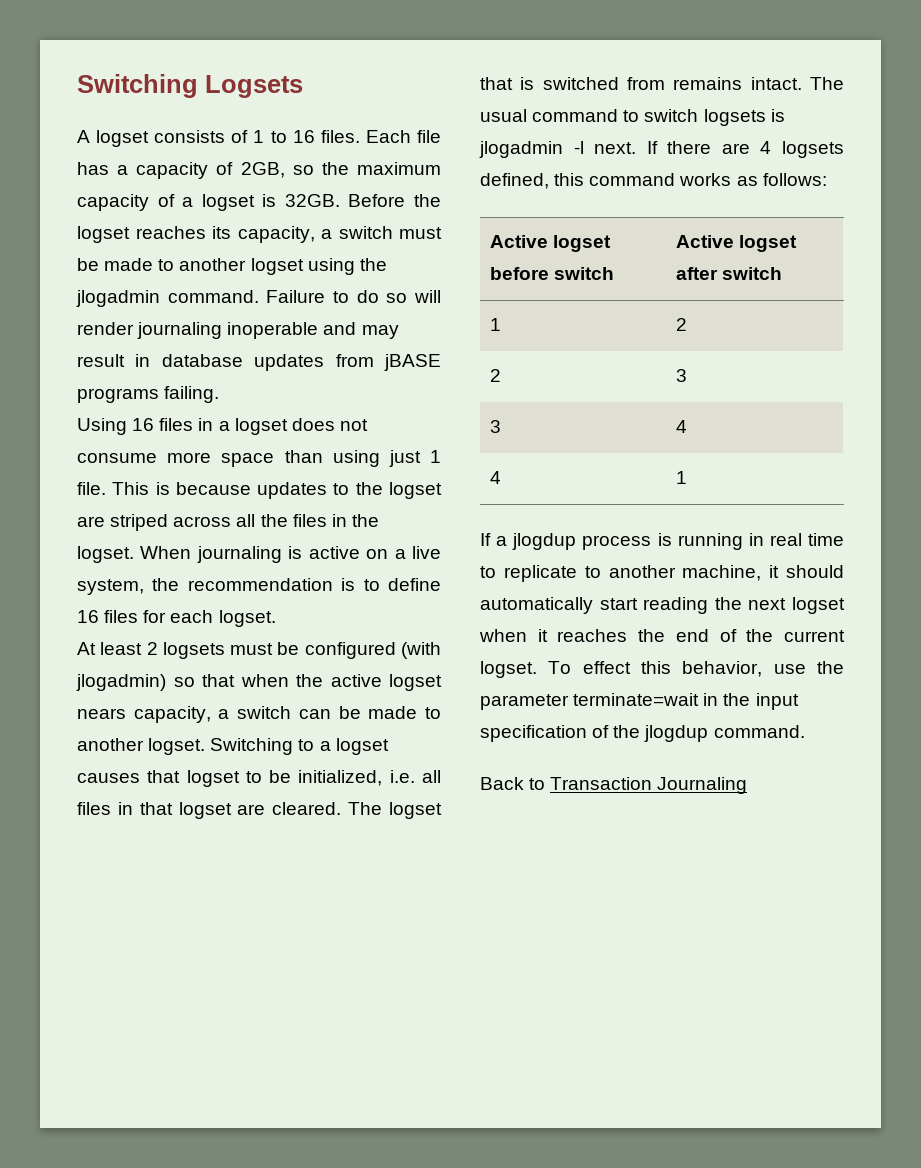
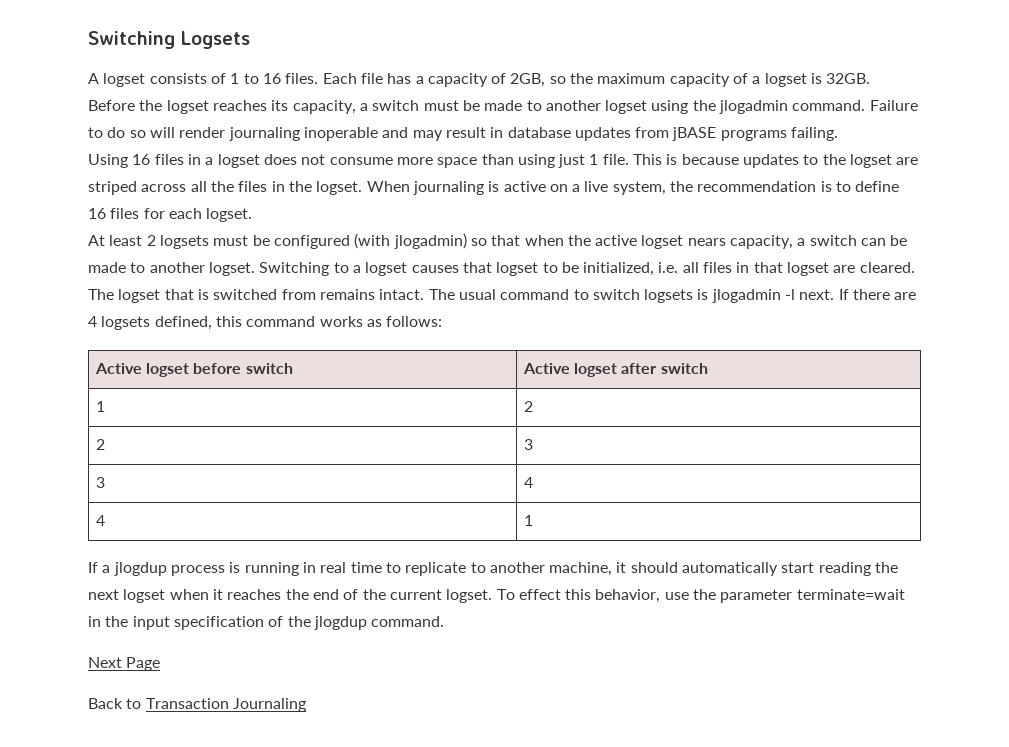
(805, 731) none -> [88,657,161,671] // Next Page

